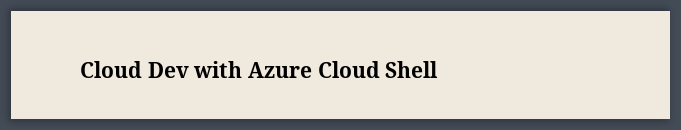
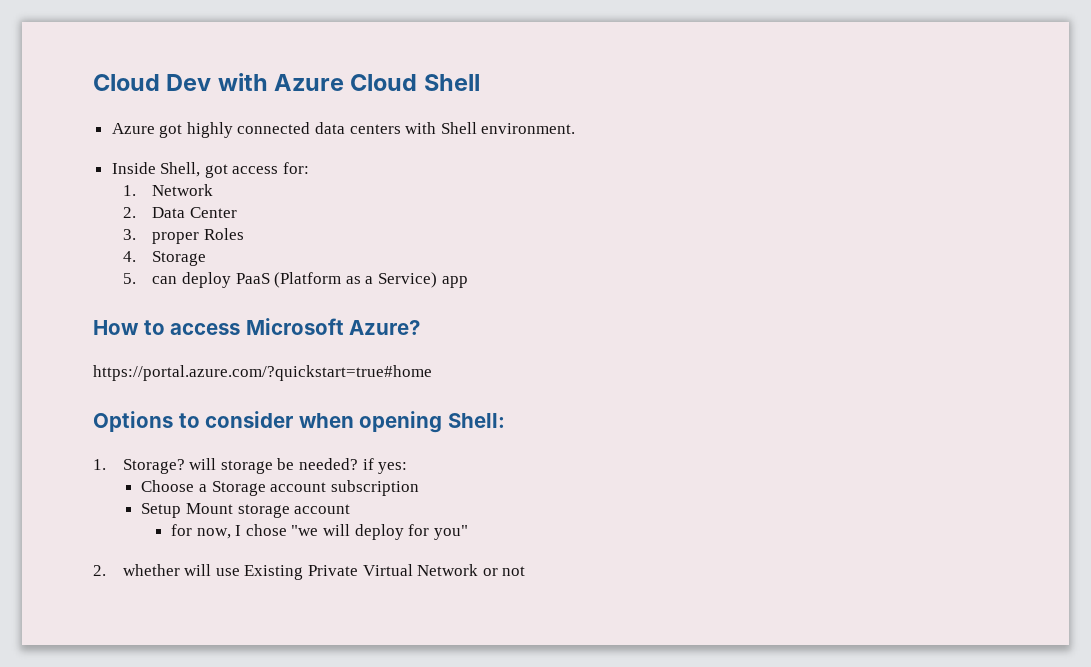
(439, 69) none -> [111,122,576,138] [111,162,310,178] [122,184,214,196] [122,207,237,218] [122,228,244,244] [122,251,207,266] [122,272,468,288] [93,318,421,335] [93,365,432,381] [93,411,505,433] [93,458,408,474] [141,480,419,496] [141,503,351,518] [171,524,468,540] [93,564,526,580] // Azure got highly connected data centers with Shell environment. // Inside Shell, got access for: // 1. Network // 2. Data Center // 3. proper Roles // 4. Storage // 5. can deploy PaaS (Platform as a Service) app // How to access Microsoft Azure? // https://portal.azure.com/?quickstart=true#home // Options to consider when opening Shell: // 1. Storage? will storage be needed? if yes: // Choose a Storage account subscription // Setup Mount storage account // for now, I chose "we will deploy for you" // 2. whether will use Existing Private Virtual Network or not

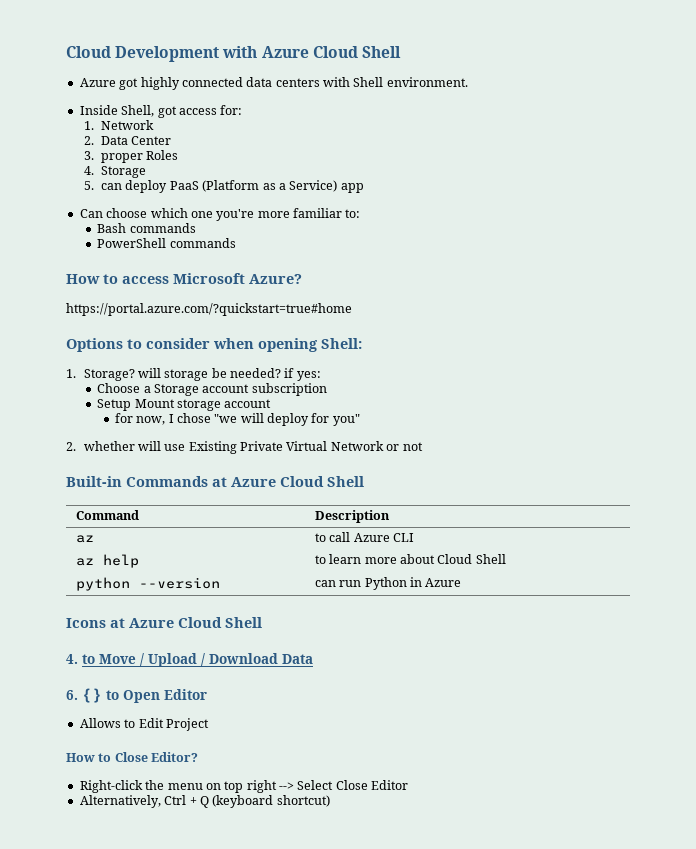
[93,74,212,91] Cloud Dev -> [66,46,220,62] Cloud Development
(468, 282) none -> [79,208,361,221] [97,223,196,233] [97,238,236,248] // Can choose which one you're more familiar to: // Bash commands // PowerShell commands
(526, 571) none -> [66,476,364,487] [75,510,139,520] [314,510,390,523] [75,535,94,543] [314,532,415,542] [75,554,139,568] [314,554,506,564] [75,577,220,591] [314,577,462,590] [66,617,262,628] [66,653,313,667] [66,688,207,703] [79,718,209,731] [66,752,199,762] [79,780,409,793] [79,795,330,808] // Built-in Commands at Azure Cloud Shell // Command | Description // az | to call Azure CLI // az help | to learn more about Cloud Shell // python --version | can run Python in Azure // Icons at Azure Cloud Shell // 4. to Move / Upload / Download Data // 6. {} to Open Editor // Allows to Edit Project // How to Close Editor? // Right-click the menu on top right --> Select Close Editor // Alternatively, Ctrl + Q (keyboard shortcut)

